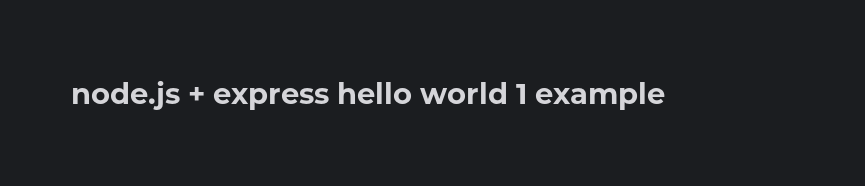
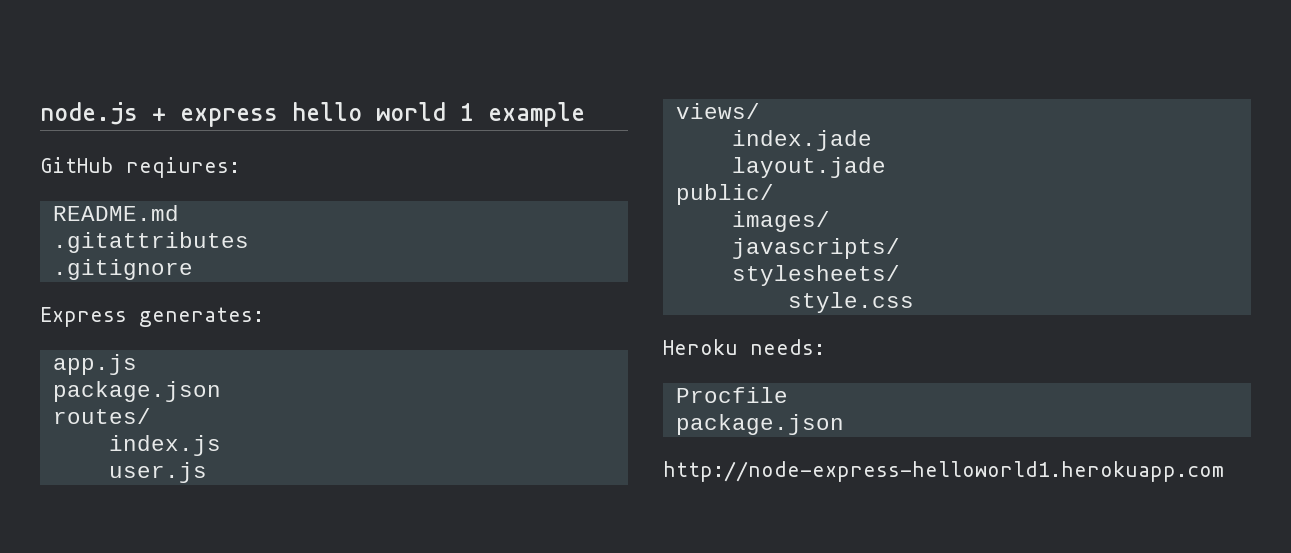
(665, 96) none -> [40,157,240,178] [52,205,179,221] [52,232,249,253] [52,259,193,280] [40,307,264,327] [52,354,137,375] [52,381,221,402] [52,408,151,424] [108,435,221,456] [108,462,207,483] [675,103,760,119] [731,130,872,151] [731,157,886,178] [675,184,774,205] [731,211,830,232] [731,238,900,259] [731,265,900,286] [787,292,914,313] [663,339,825,355] [675,387,788,403] [675,414,844,435] [663,461,1224,482] // GitHub reqiures: // README.md // .gitattributes // .gitignore // Express generates: // app.js // package.json // routes/ // index.js // user.js // views/ // index.jade // layout.jade // public/ // images/ // javascripts/ // stylesheets/ // style.css // Heroku needs: // Procfile // package.json // http://node-express-helloworld1.herokuapp.com

